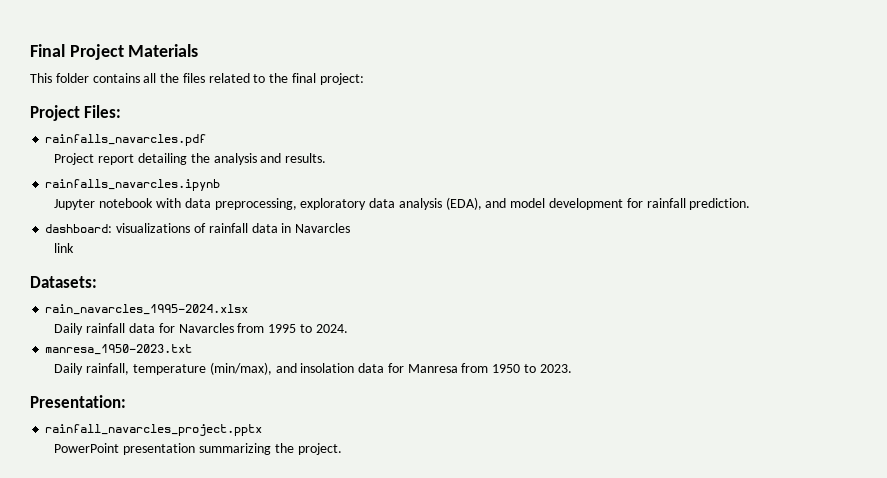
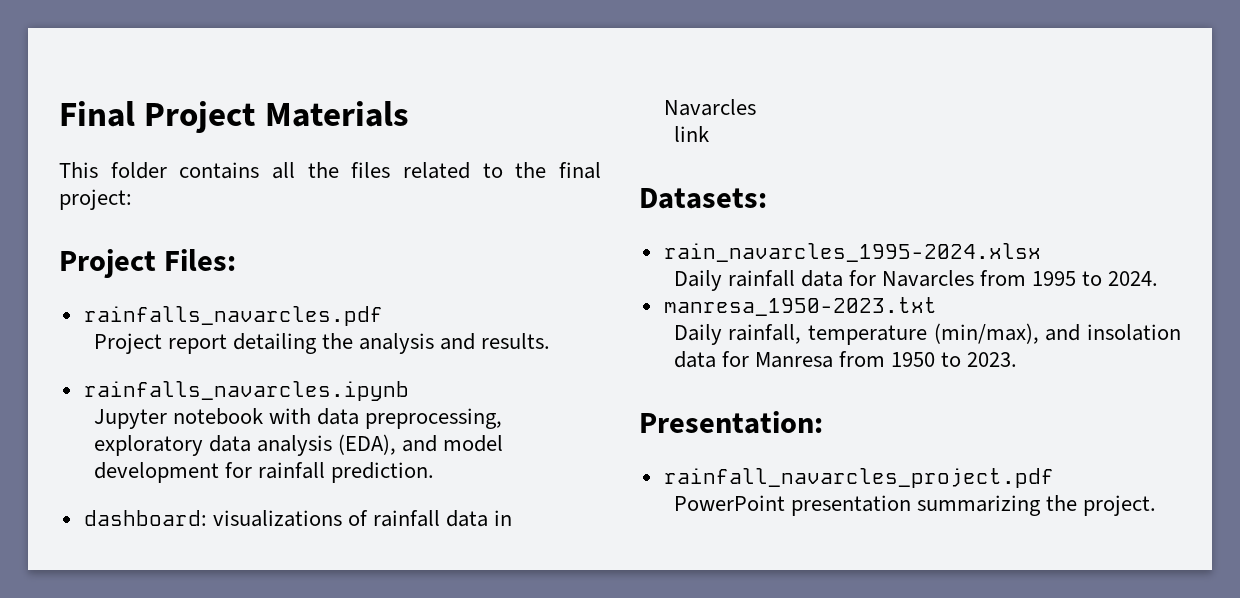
[45,424,263,436] rainfall_navarcles_project.pptx -> [663,468,1054,488] rainfall_navarcles_project.pdf

